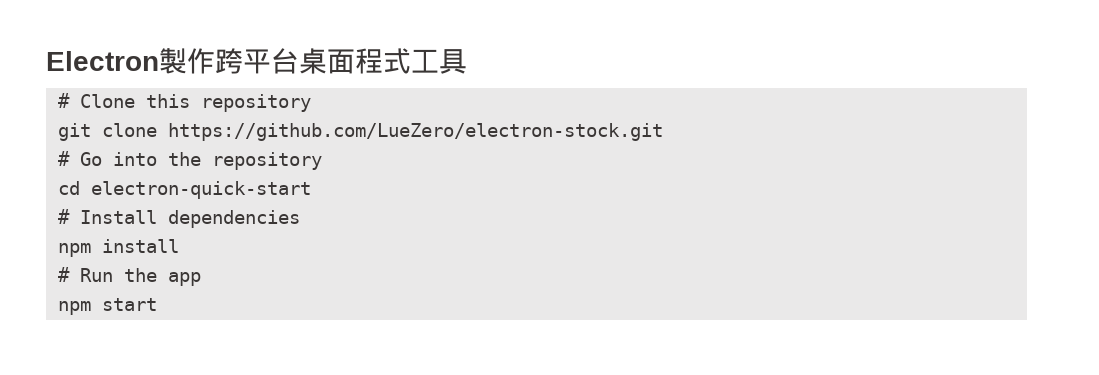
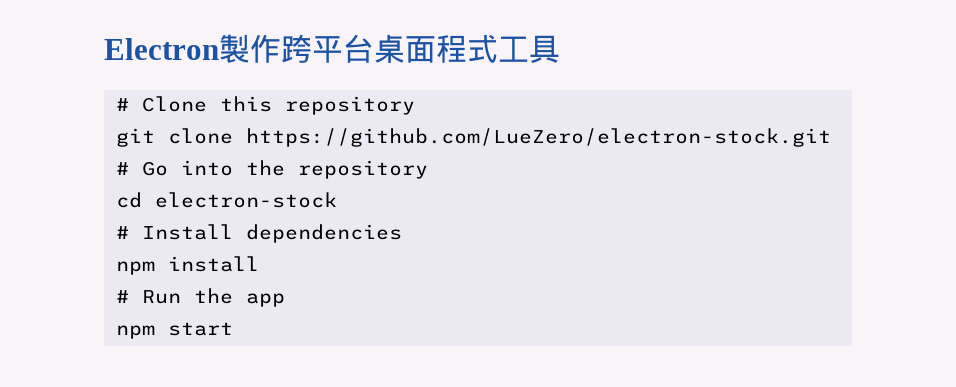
[91,181,311,199] electron-quick-start -> [155,192,337,208] electron-stock

